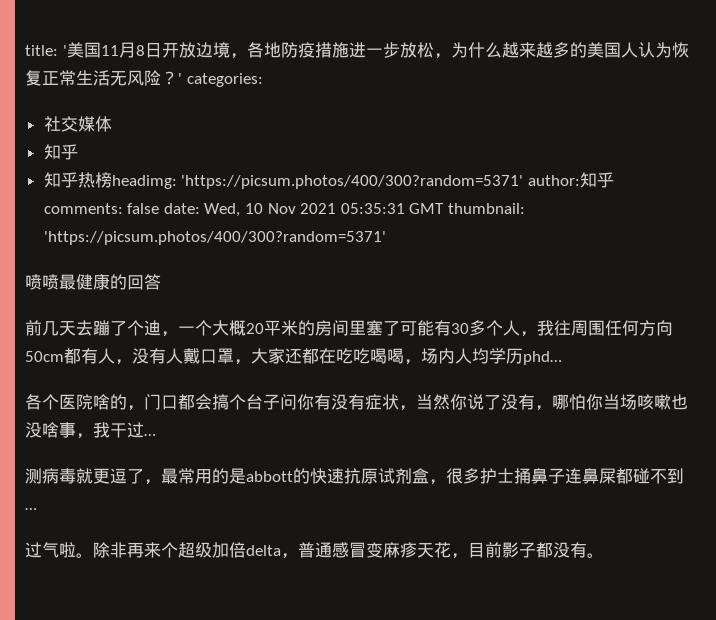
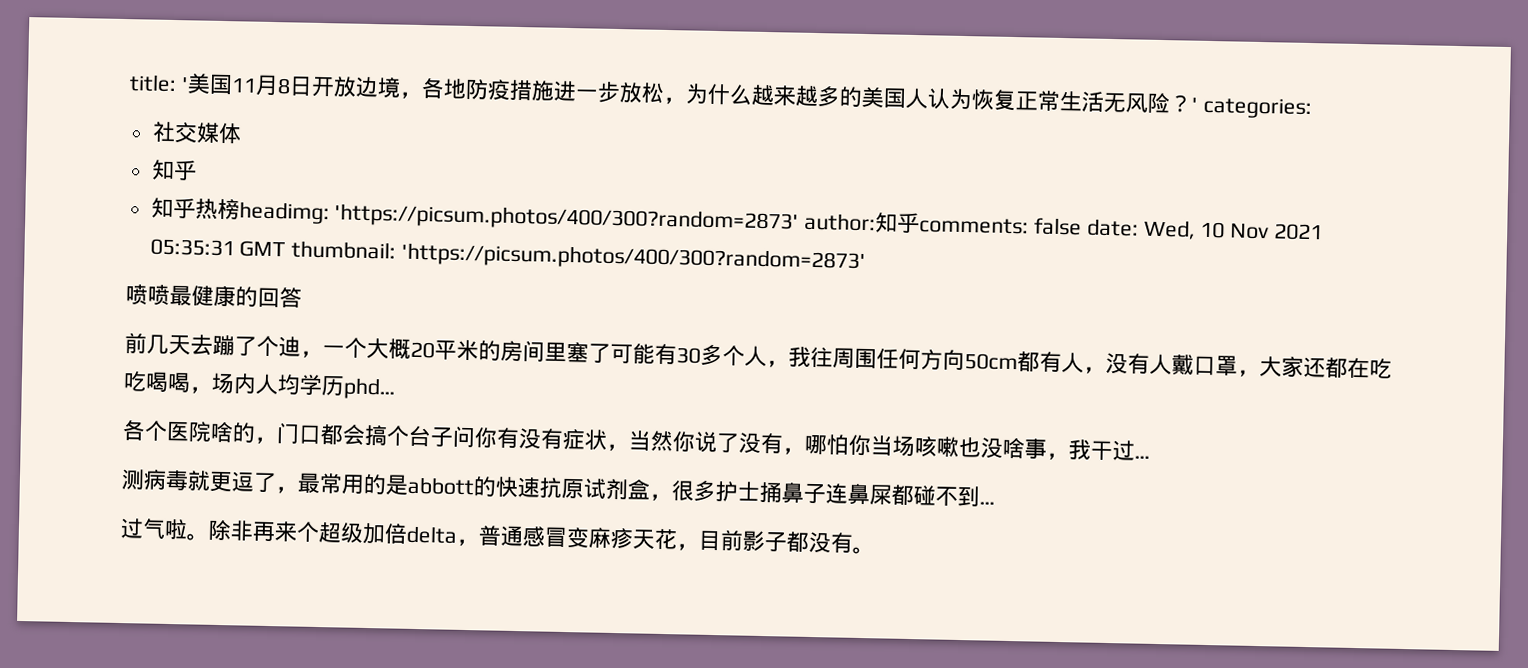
[181,175,524,189] 'https://picsum.photos/400/300?random=5371' -> [334,203,800,234] 'https://picsum.photos/400/300?random=2873'
[43,231,386,245] 'https://picsum.photos/400/300?random=5371' -> [401,242,867,274] 'https://picsum.photos/400/300?random=2873'

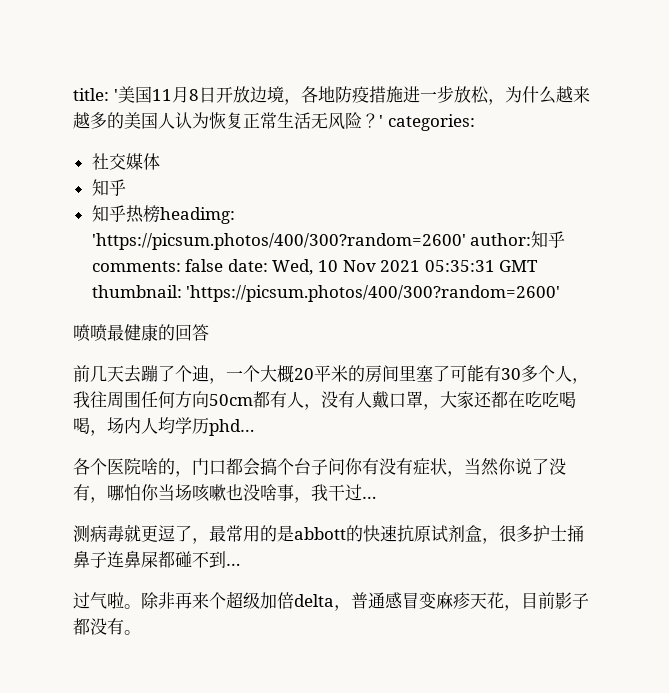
[334,203,800,234] 'https://picsum.photos/400/300?random=2873' -> [91,233,466,250] 'https://picsum.photos/400/300?random=2600'
[401,242,867,274] 'https://picsum.photos/400/300?random=2873' -> [186,285,561,302] 'https://picsum.photos/400/300?random=2600'

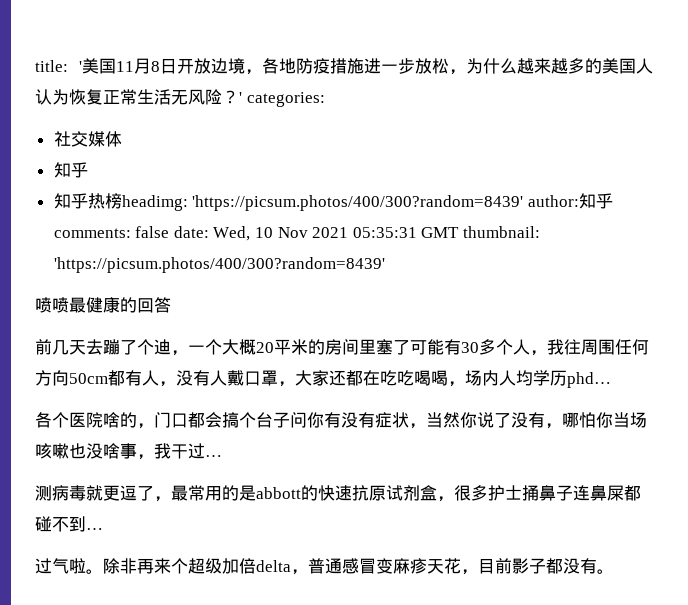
[91,233,466,250] 'https://picsum.photos/400/300?random=2600' -> [192,195,524,211] 'https://picsum.photos/400/300?random=8439'
[186,285,561,302] 'https://picsum.photos/400/300?random=2600' -> [53,257,385,273] 'https://picsum.photos/400/300?random=8439'

